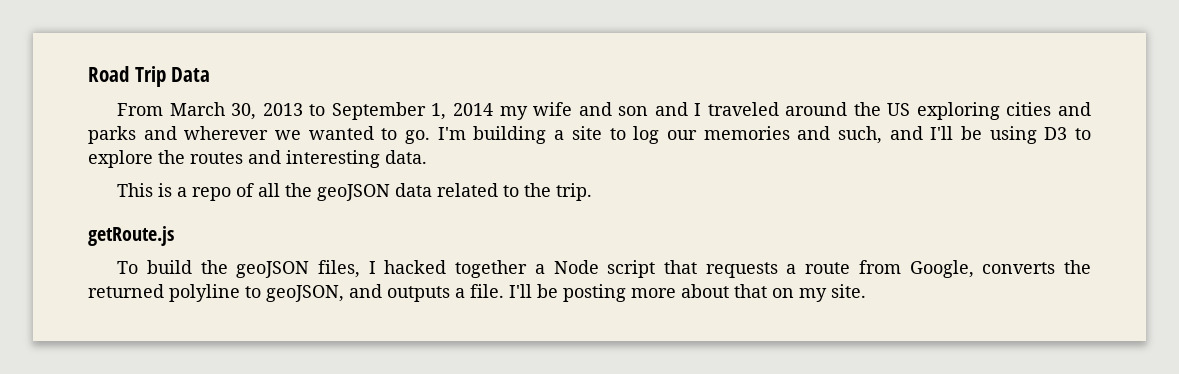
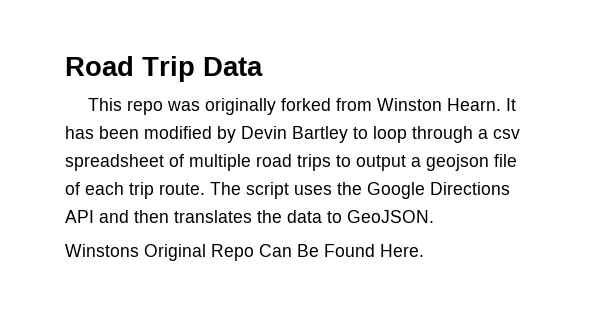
[117,102,1091,120] [88,126,1091,144] [88,150,427,168] [117,183,593,201] [88,226,174,246] [117,260,1091,278] [88,284,866,302] From March 30, 2013 to September 1, 2014 my wife and son and I traveled around the US exploring cities and parks and wherever we wanted to go. I'm building a site to log our memories and such, and I'll be using D3 to explore the routes and interesting data. // This is a repo of all the geoJSON data related to the trip. // getRoute.js // To build the geoJSON files, I hacked together a Node script that requests a route from Google, converts the returned polyline to geoJSON, and outputs a file. I'll be posting more about that on my site. -> [88,98,517,115] [65,126,520,143] [65,154,517,171] [65,182,510,199] [65,210,434,223] [65,244,424,261] This repo was originally forked from Winston Hearn. It has been modified by Devin Bartley to loop through a csv spreadsheet of multiple road trips to output a geojson file of each trip route. The script uses the Google Directions API and then translates the data to GeoJSON. // Winstons Original Repo Can Be Found Here.

